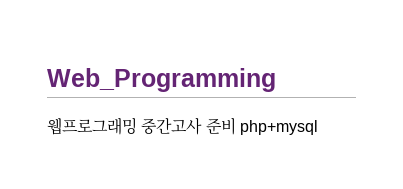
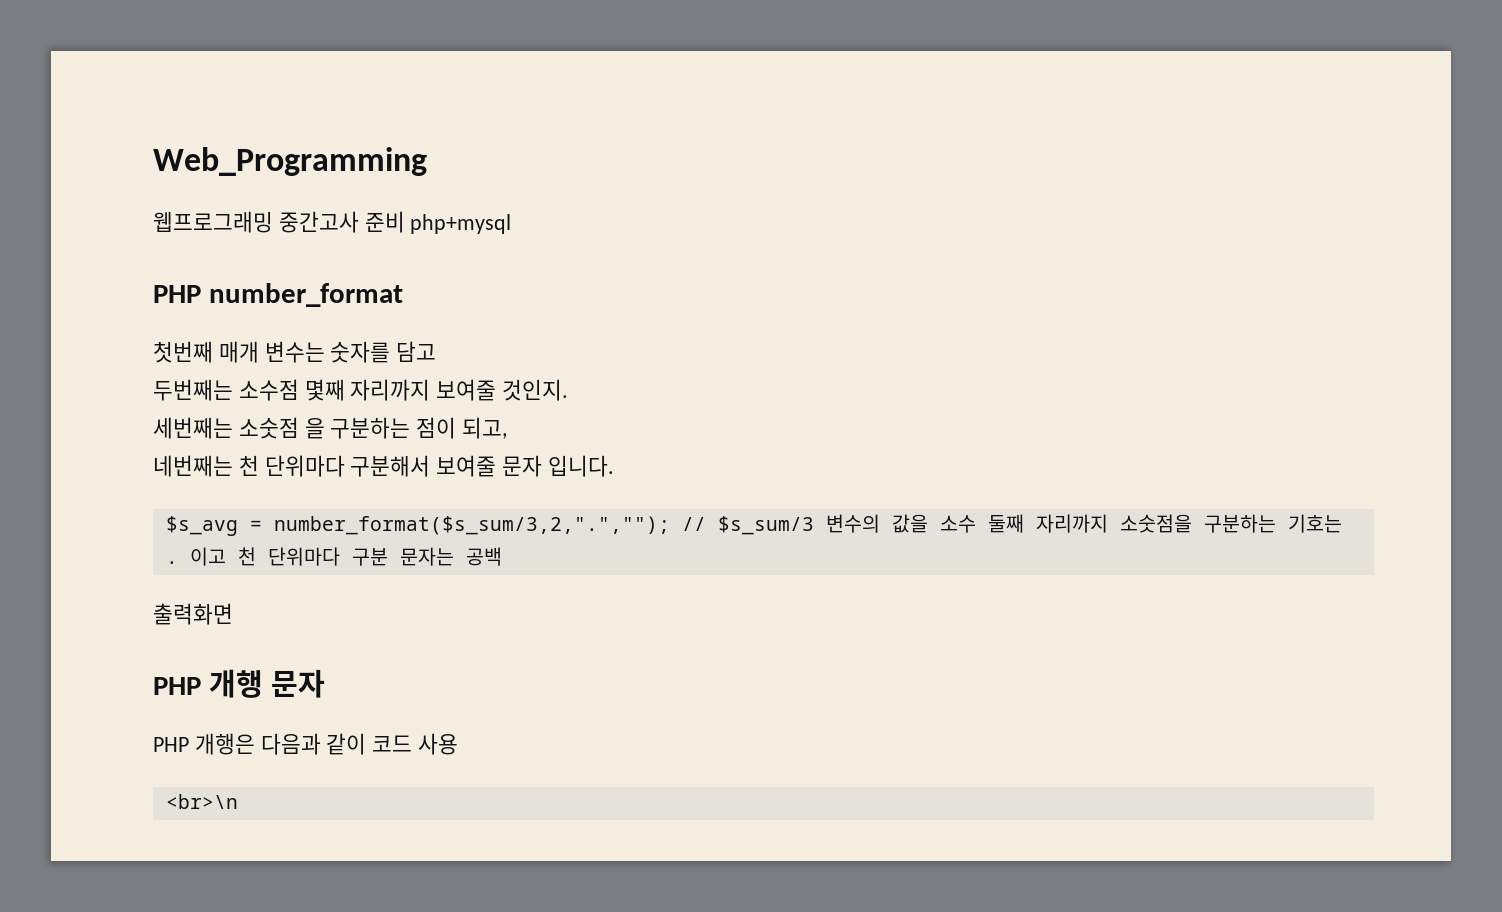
(318, 127) none -> [153,283,403,307] [153,341,437,363] [153,379,569,401] [153,417,508,439] [153,455,614,477] [165,514,1342,536] [165,547,502,566] [153,603,233,625] [153,669,325,698] [153,733,459,755] [165,794,238,809] // PHP number_format // 첫번째 매개 변수는 숫자를 담고 // 두번째는 소수점 몇째 자리까지 보여줄 것인지. // 세번째는 소숫점 을 구분하는 점이 되고, // 네번째는 천 단위마다 구분해서 보여줄 문자 입니다. // $s_avg = number_format($s_sum/3,2,".",""); // $s_sum/3 변수의 값을 소수 둘째 자리까지 소숫점을 구분하는 기호는 . 이고 천 단위마다 구분 문자는 공백 // 출력화면 // PHP 개행 문자 // PHP 개행은 다음과 같이 코드 사용 // <br>\n

